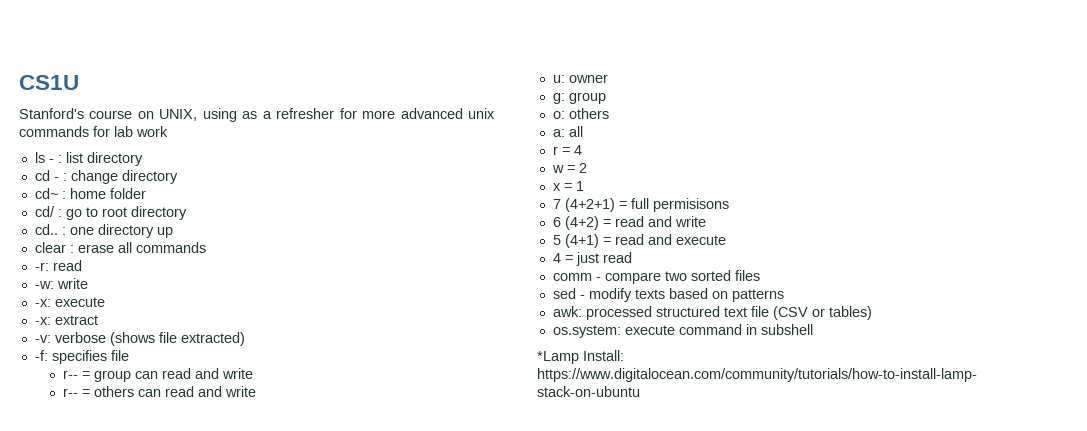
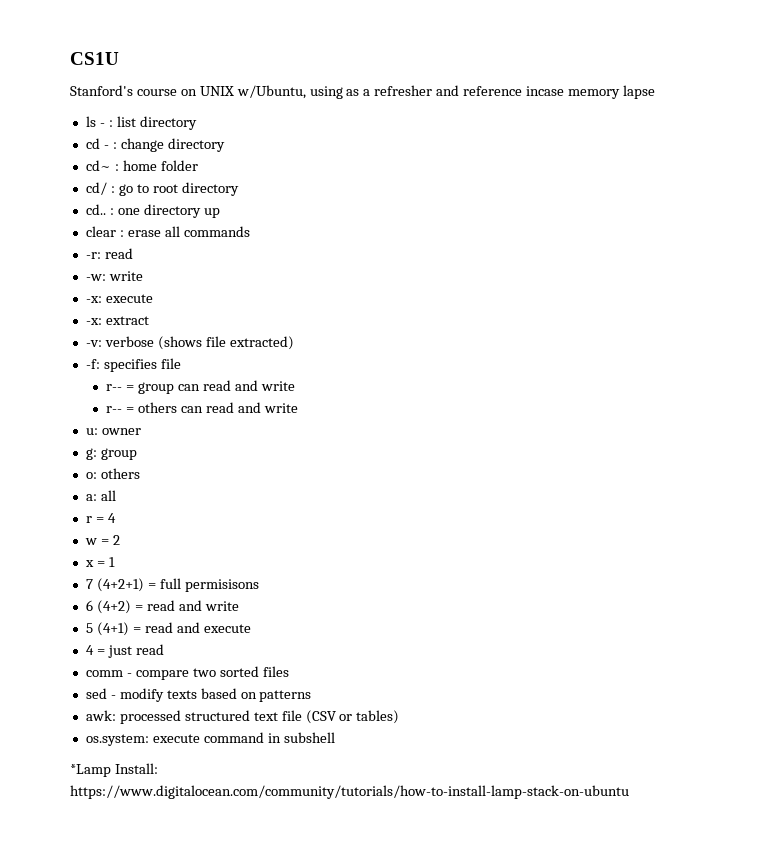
[159,109,198,121] UNIX, -> [199,85,306,99] UNIX w/Ubuntu,
[339,108,495,119] [19,126,168,137] for more advanced unix commands for lab work -> [436,85,655,99] and reference incase memory lapse

